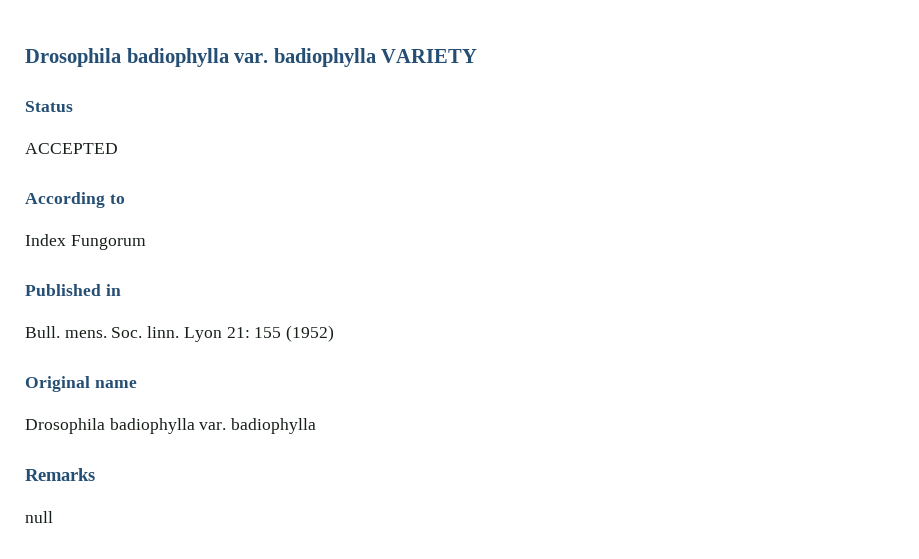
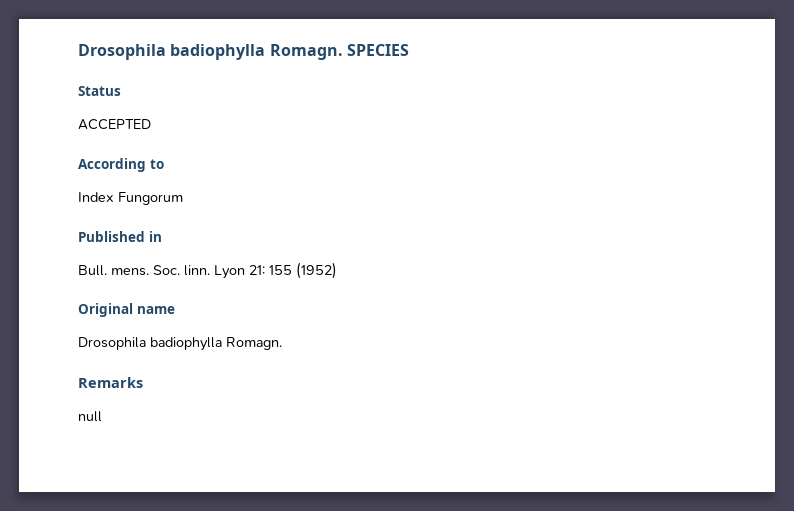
[25,48,478,67] Drosophila badiophylla var. badiophylla VARIETY -> [78,44,409,60] Drosophila badiophylla Romagn. SPECIES
[199,418,317,434] var. badiophylla -> [226,337,282,350] Romagn.

